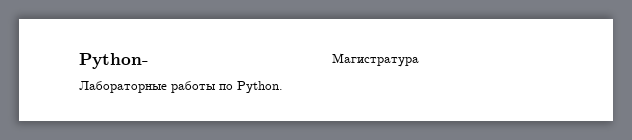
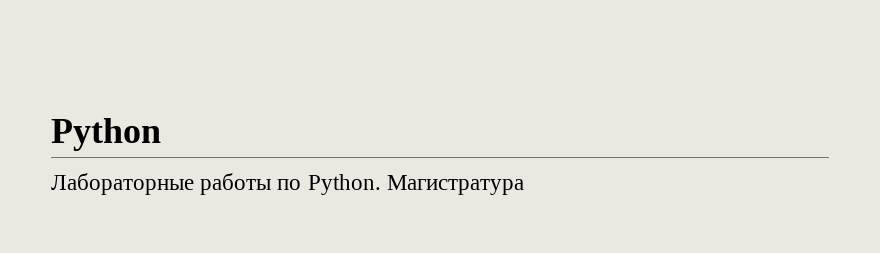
[79,53,149,69] Python- -> [51,118,161,151] Python

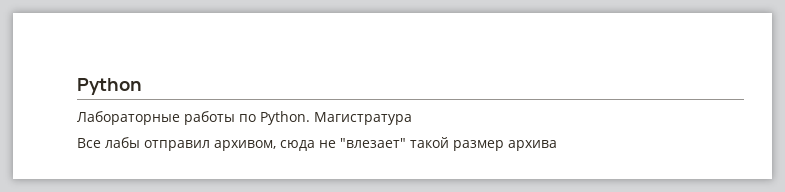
(524, 185) none -> [77,137,557,151] // Все лабы отправил архивом, сюда не "влезает" такой размер архива

